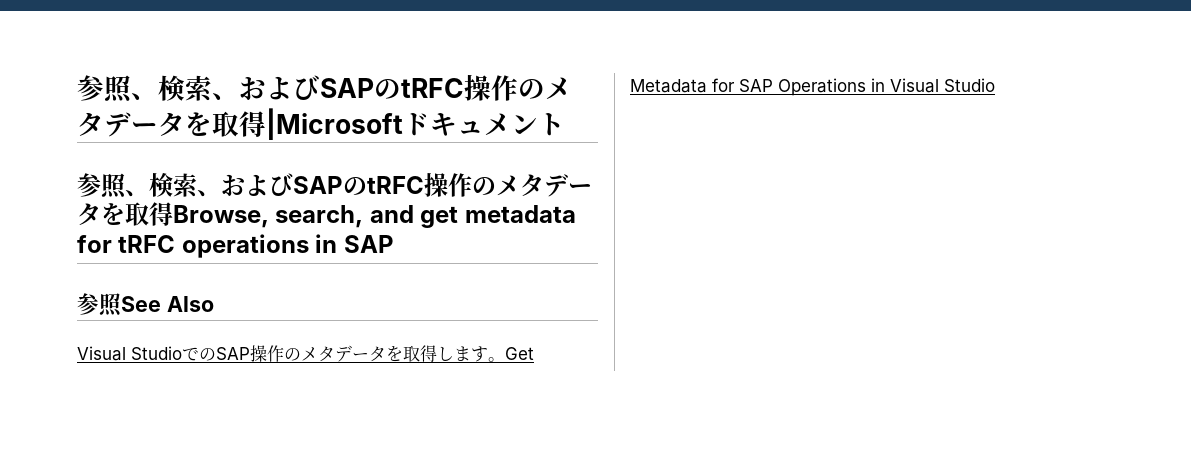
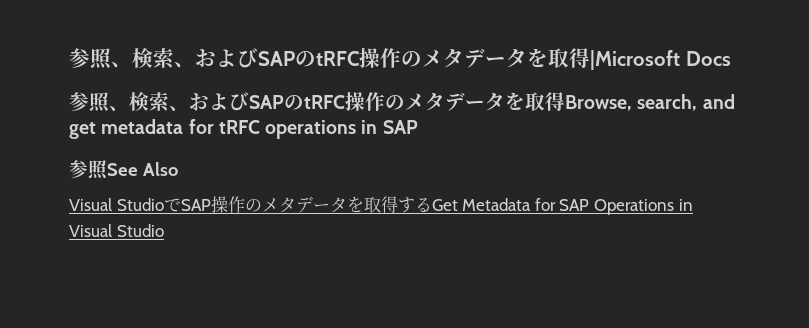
[403,113,565,136] ドキュメント -> [685,51,731,66] Docs
[199,348,216,361] の -> (181, 205) none
[437,346,505,362] します。 -> [397,197,432,213] する

